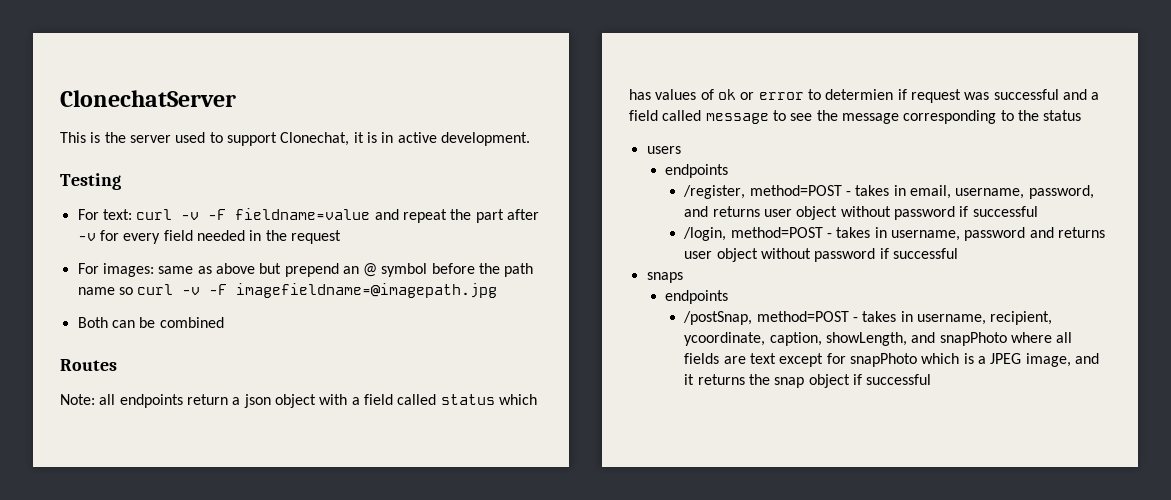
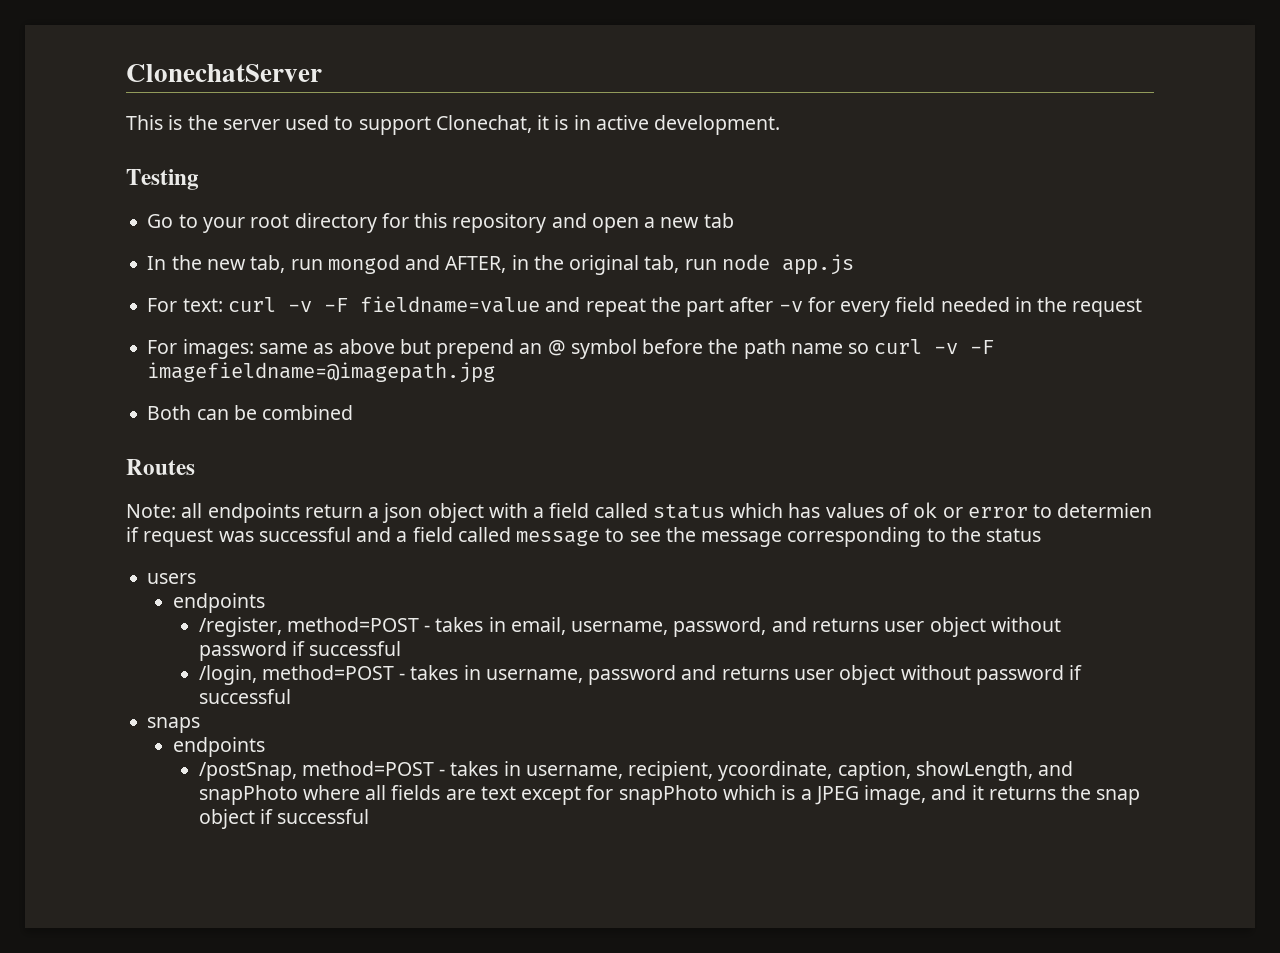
(121, 181) none -> [147,213,734,233] [147,254,854,275] // Go to your root directory for this repository and open a new tab // In the new tab, run mongod and AFTER, in the original tab, run node app.js

